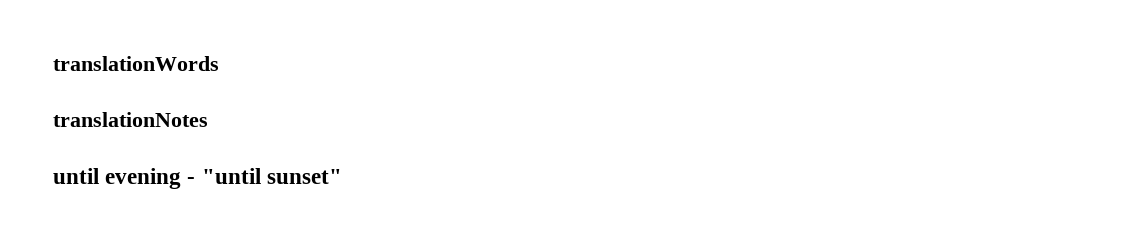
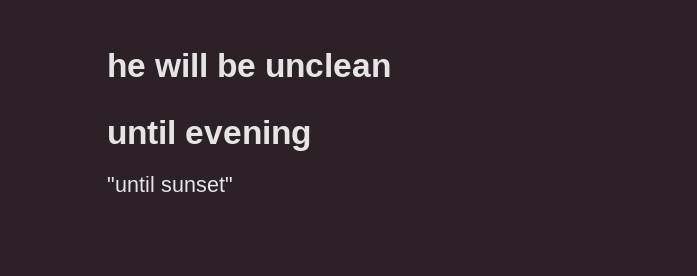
[53,56,219,71] [53,112,208,127] translationWords // translationNotes -> [107,53,392,77] he will be unclean
[187,177,196,184] - -> (312, 135) //

